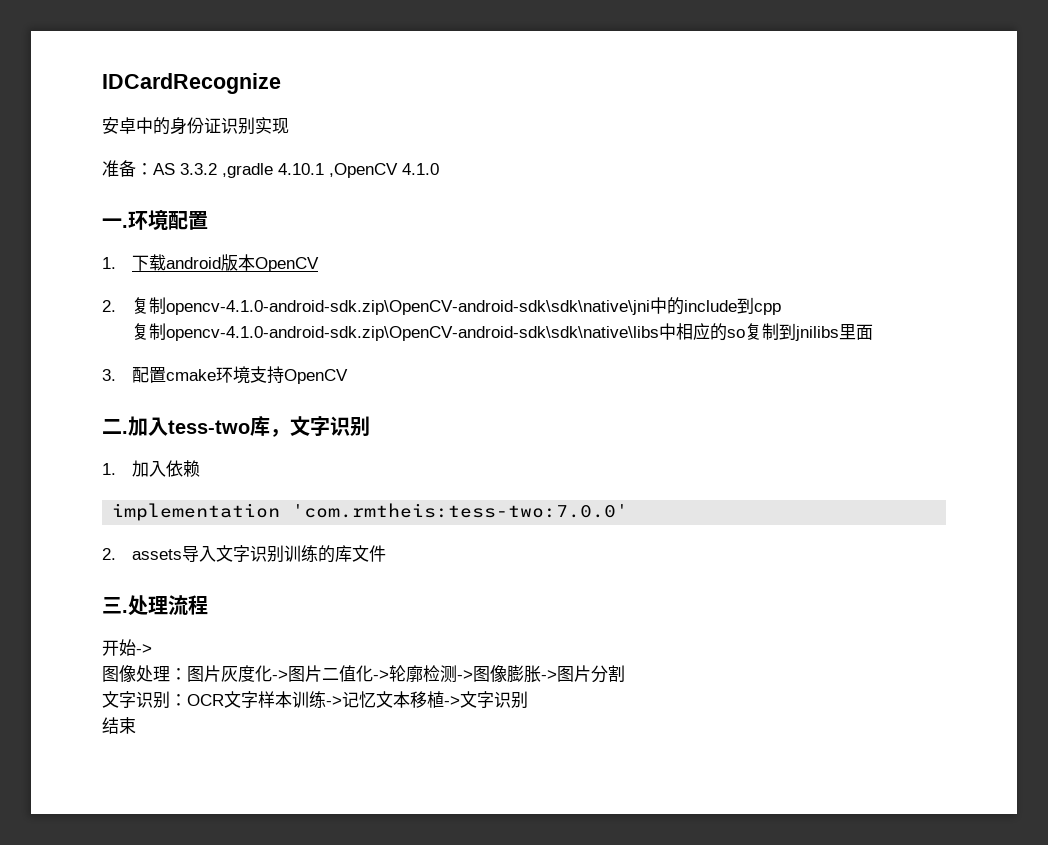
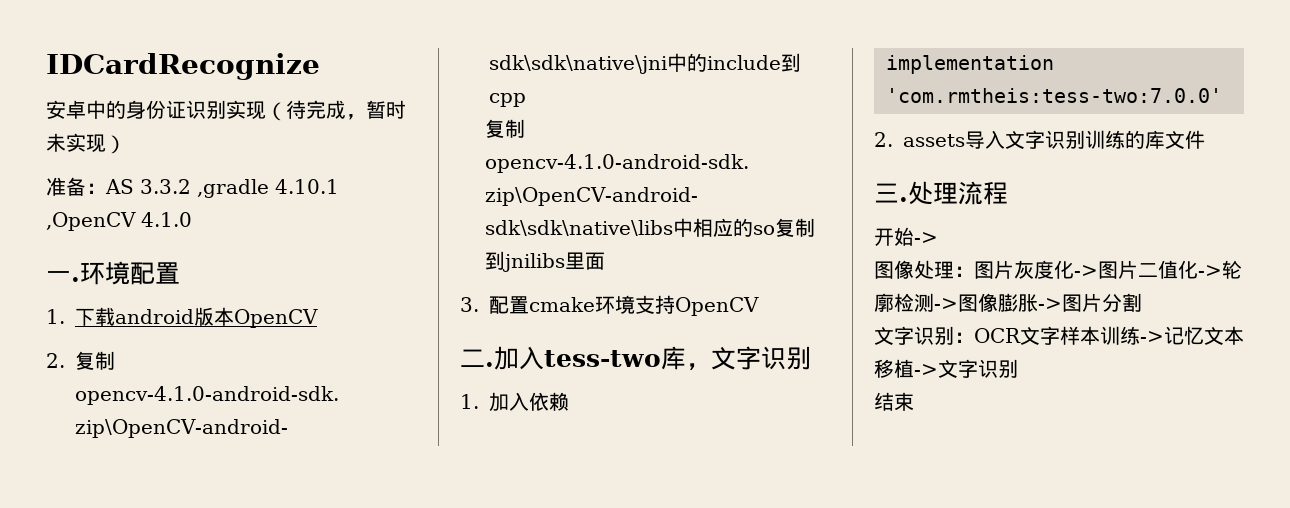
(289, 126) none -> [266,100,406,121] [46,133,126,154] （待完成，暂时未实现）

